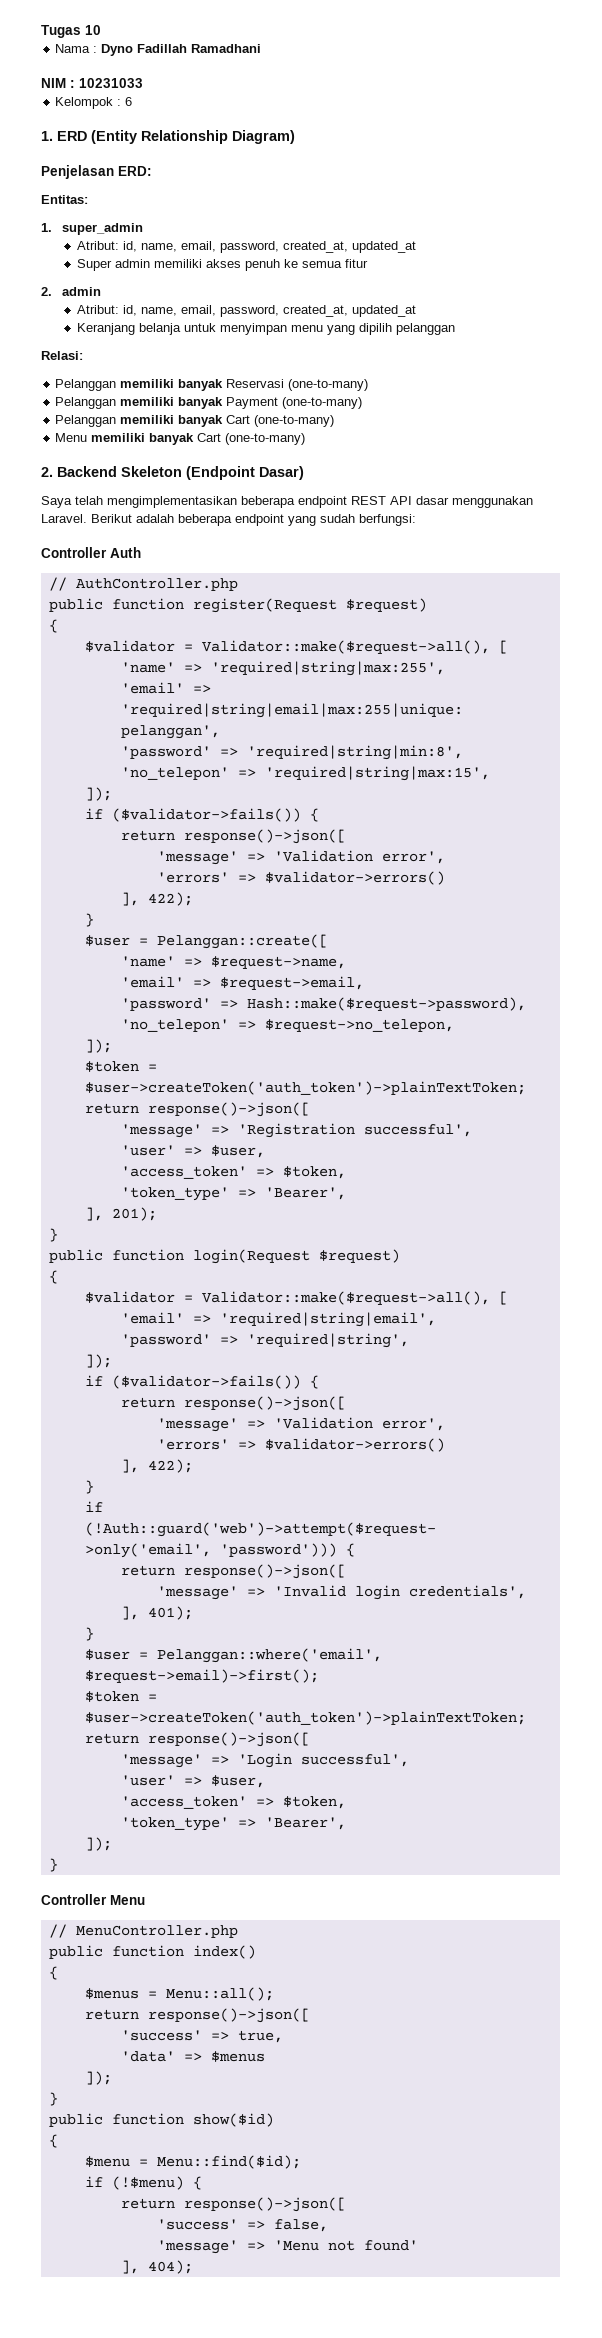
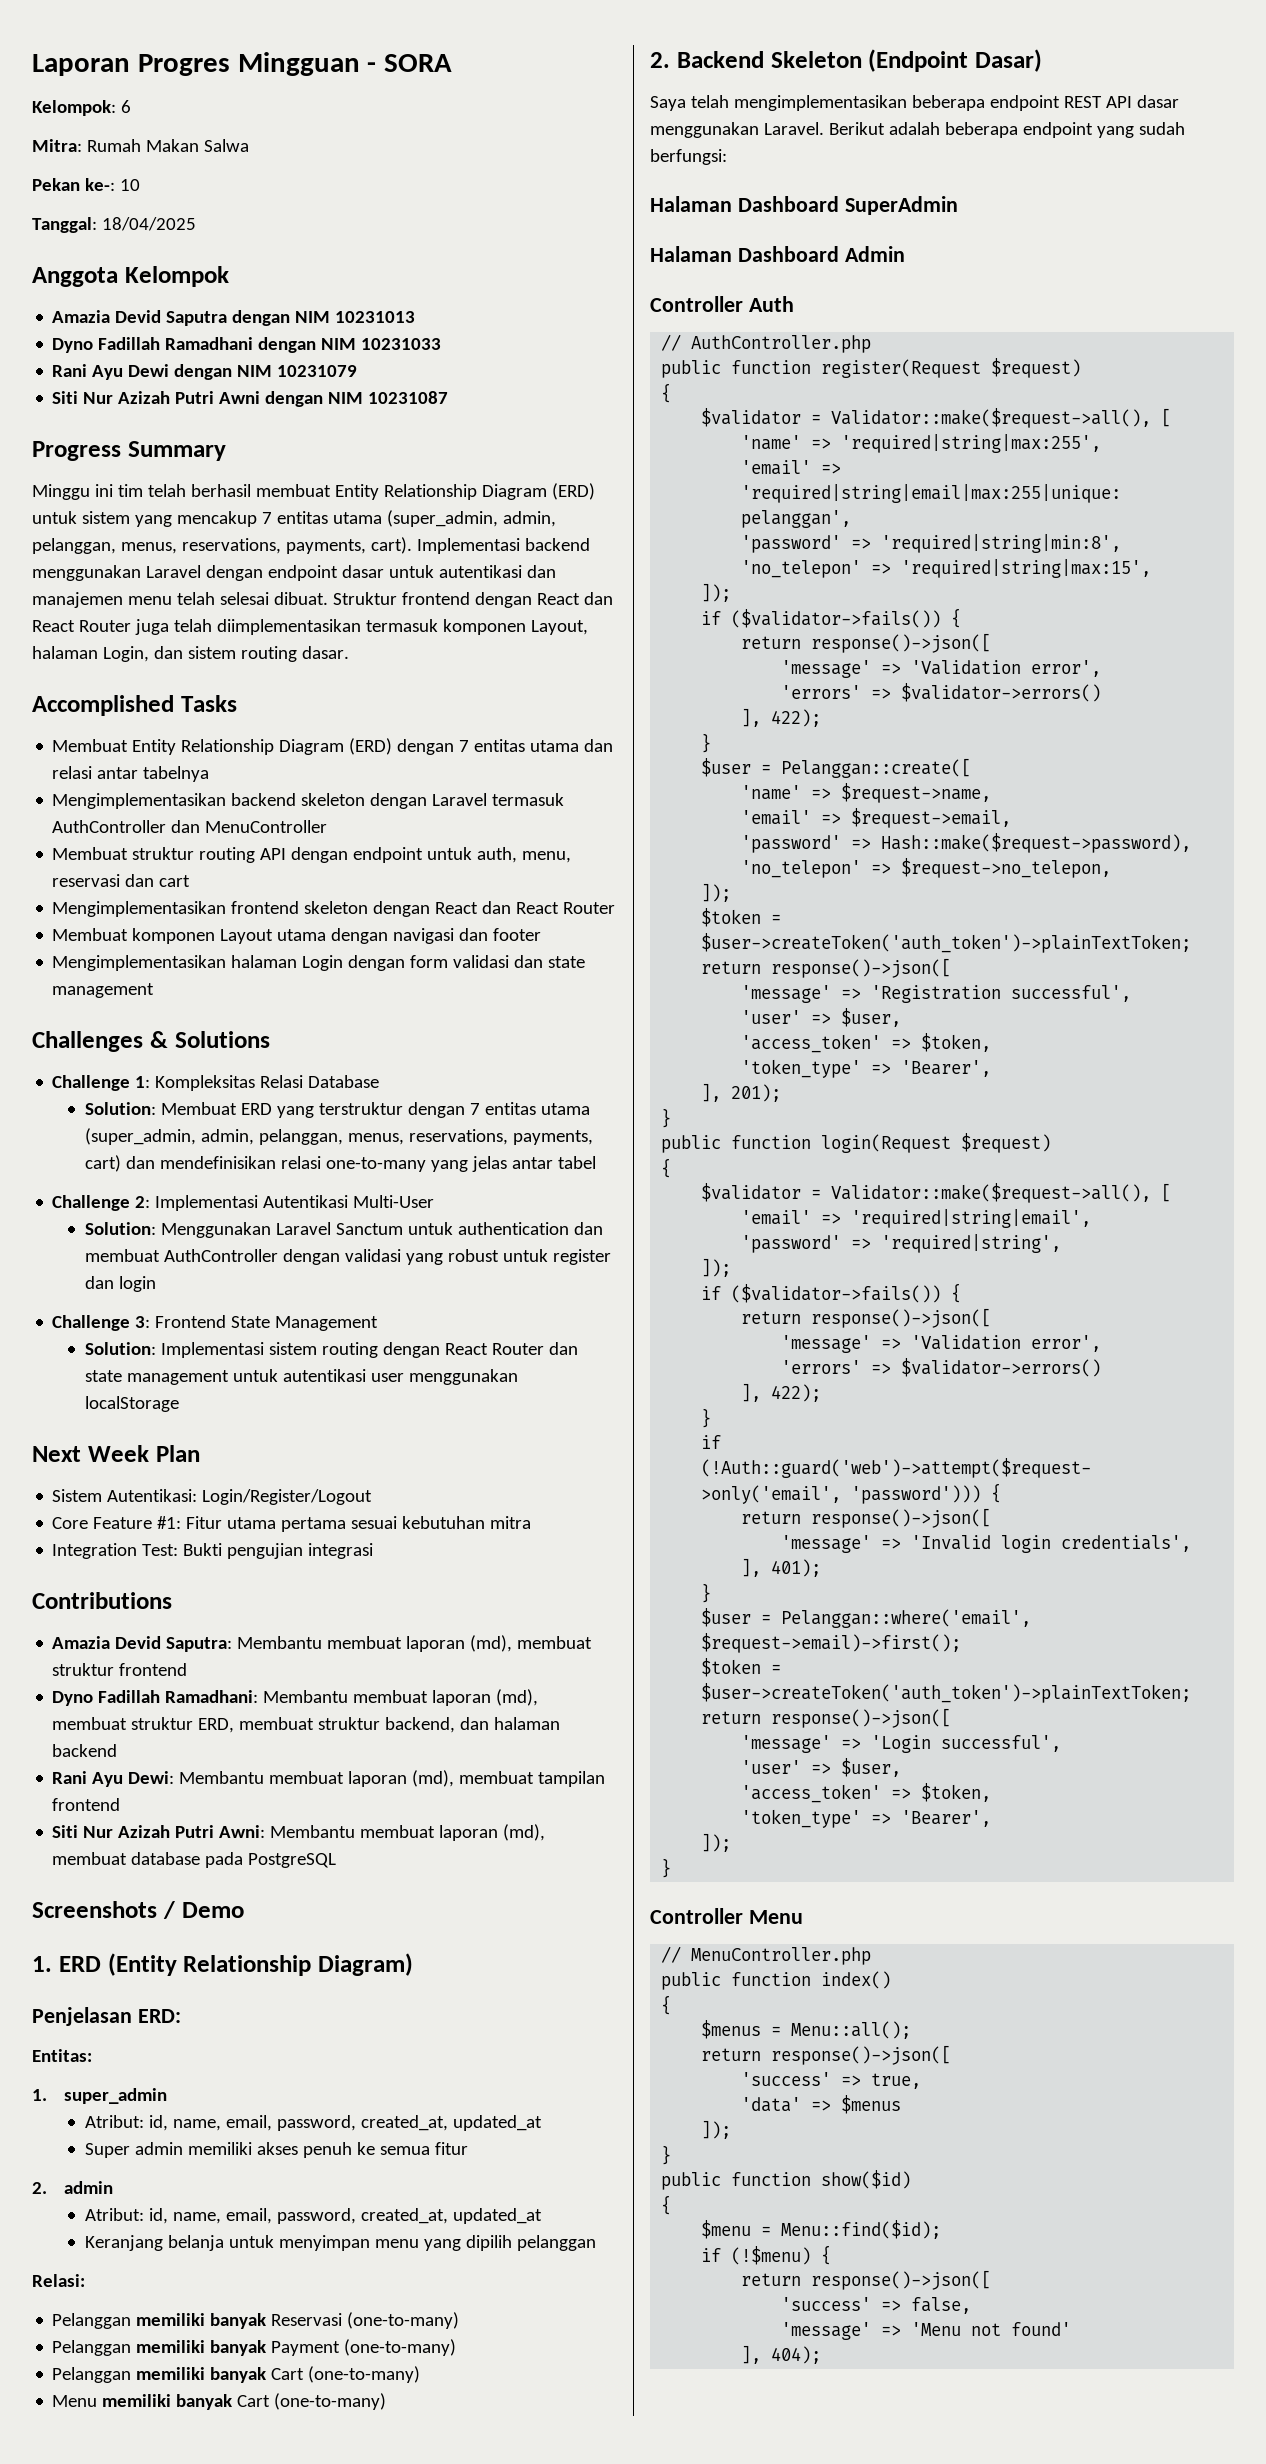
[41,25,101,38] [55,44,98,53] Tugas 10 // Nama : -> [32,52,453,76] [32,100,131,116] [32,139,249,152] [32,178,140,191] [32,217,196,233] [32,266,229,287] [52,310,416,326] Laporan Progres Mingguan - SORA // Kelompok: 6 // Mitra: Rumah Makan Salwa // Pekan ke-: 10 // Tanggal: 18/04/2025 // Anggota Kelompok // Amazia Devid Saputra dengan NIM 10231013 //
[41,78,75,88] // NIM : -> [258,337,357,353] dengan NIM
[55,97,133,109] Kelompok : 6 -> [52,364,358,380] [52,391,449,407] [32,441,226,461] [32,483,595,500] [32,510,556,527] [32,537,590,554] [32,565,556,581] [32,592,613,608] [32,619,588,635] [32,646,349,662] [32,695,237,716] [52,738,614,755] [52,766,210,782] [52,793,565,809] [52,820,328,833] [52,847,572,863] [52,874,191,887] [52,901,616,917] [52,928,542,944] [52,955,586,971] [52,983,155,998] [32,1031,270,1052] [52,1075,380,1091] [84,1102,590,1118] [84,1128,593,1145] [84,1155,596,1172] [52,1195,435,1211] [84,1222,603,1238] [84,1249,611,1265] [84,1276,156,1292] [52,1315,379,1331] [84,1342,578,1358] [84,1369,518,1385] [84,1396,179,1412] [32,1445,200,1462] [52,1489,373,1505] [52,1516,532,1532] [52,1543,374,1559] [32,1592,172,1609] [52,1635,593,1652] [52,1663,188,1676] [52,1689,539,1706] [52,1717,561,1733] [52,1744,118,1757] [52,1770,606,1787] [52,1798,121,1811] [52,1824,546,1841] [52,1852,337,1868] [32,1901,244,1919] Rani Ayu Dewi dengan NIM 10231079 // Siti Nur Azizah Putri Awni dengan NIM 10231087 // Progress Summary // Minggu ini tim telah berhasil membuat Entity Relationship Diagram (ERD) untuk sistem yang mencakup 7 entitas utama (super_admin, admin, pelanggan, menus, reservations, payments, cart). Implementasi backend menggunakan Laravel dengan endpoint dasar untuk autentikasi dan manajemen menu telah selesai dibuat. Struktur frontend dengan React dan React Router juga telah diimplementasikan termasuk komponen Layout, halaman Login, dan sistem routing dasar. // Accomplished Tasks // Membuat Entity Relationship Diagram (ERD) dengan 7 entitas utama dan relasi antar tabelnya // Mengimplementasikan backend skeleton dengan Laravel termasuk AuthController dan MenuController // Membuat struktur routing API dengan endpoint untuk auth, menu, reservasi dan cart // Mengimplementasikan frontend skeleton dengan React dan React Router // Membuat komponen Layout utama dengan navigasi dan footer // Mengimplementasikan halaman Login dengan form validasi dan state management // Challenges & Solutions // Challenge 1: Kompleksitas Relasi Database // Solution: Membuat ERD yang terstruktur dengan 7 entitas utama (super_admin, admin, pelanggan, menus, reservations, payments, cart) dan mendefinisikan relasi one-to-many yang jelas antar tabel // Challenge 2: Implementasi Autentikasi Multi-User // Solution: Menggunakan Laravel Sanctum untuk authentication dan membuat AuthController dengan validasi yang robust untuk register dan login // Challenge 3: Frontend State Management // Solution: Implementasi sistem routing dengan React Router dan state management untuk autentikasi user menggunakan localStorage // Next Week Plan // Sistem Autentikasi: Login/Register/Logout // Core Feature #1: Fitur utama pertama sesuai kebutuhan mitra // Integration Test: Bukti pengujian integrasi // Contributions // Amazia Devid Saputra: Membantu membuat laporan (md), membuat struktur frontend // Dyno Fadillah Ramadhani: Membantu membuat laporan (md), membuat struktur ERD, membuat struktur backend, dan halaman backend // Rani Ayu Dewi: Membantu membuat laporan (md), membuat tampilan frontend // Siti Nur Azizah Putri Awni: Membantu membuat laporan (md), membuat database pada PostgreSQL // Screenshots / Demo
(416, 520) none -> [650,196,958,215] [650,246,905,262] // Halaman Dashboard SuperAdmin // Halaman Dashboard Admin

